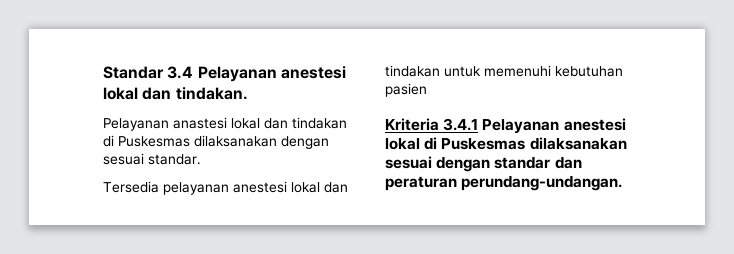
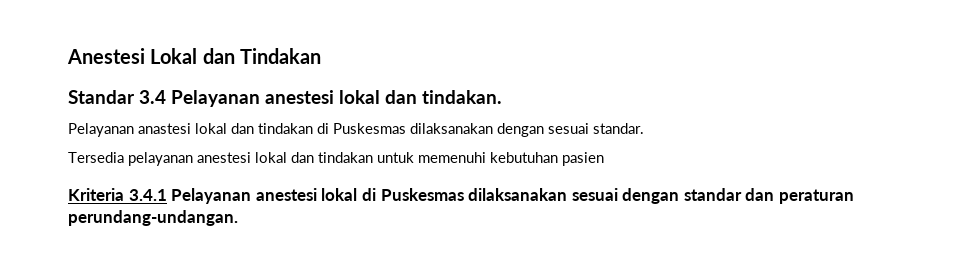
(103, 72) none -> [67,48,321,64] Anestesi Lokal dan Tindakan //

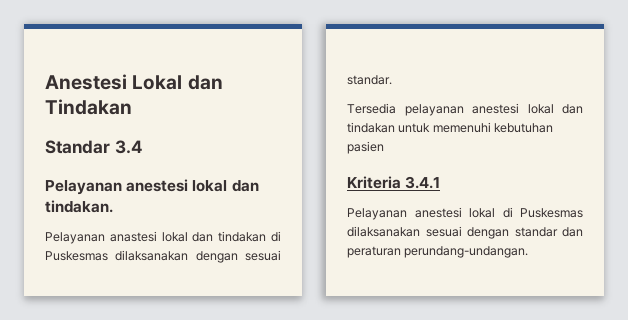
(166, 97) none -> (143, 147) //
(167, 195) none -> (441, 182) //

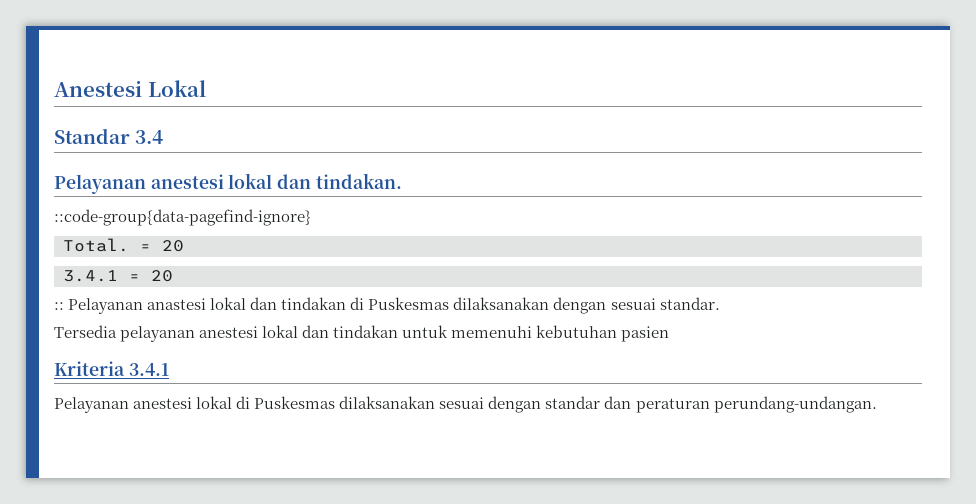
[187,75,223,90] [45,99,132,115] dan Tindakan -> (206, 88) none
(113, 206) none -> [54,209,311,226] [63,238,184,252] [63,270,173,282] [54,302,64,310] ::code-group{data-pagefind-ignore} // Total. = 20 // 3.4.1 = 20 // ::

